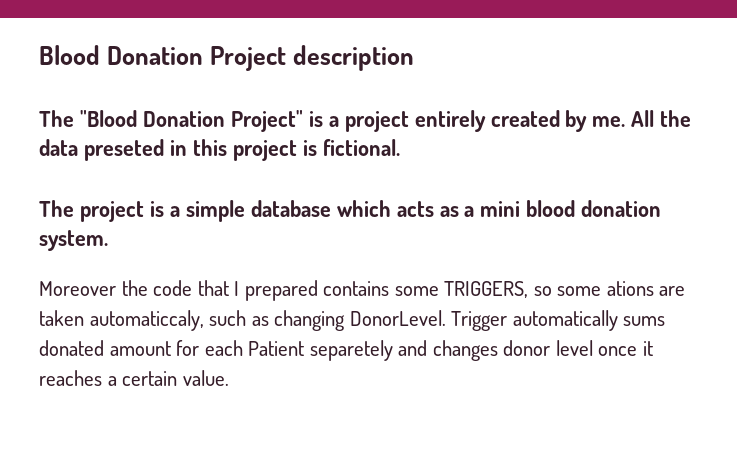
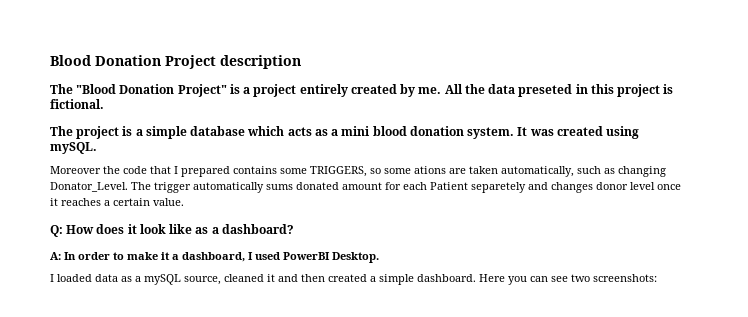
(108, 240) none -> [517,126,640,139] [50,142,97,154] It was created using mySQL.
[89,310,204,331] automaticcaly, -> [501,166,574,177] automatically,
[349,310,508,331] DonorLevel. Trigger -> [50,182,191,193] Donator_Level. The trigger
(229, 378) none -> [50,224,294,237] [50,252,379,263] [50,274,657,285] // Q: How does it look like as a dashboard? // A: In order to make it a dashboard, I used PowerBI Desktop. // I loaded data as a mySQL source, cleaned it and then created a simple dashboard. Here you can see two screenshots:

